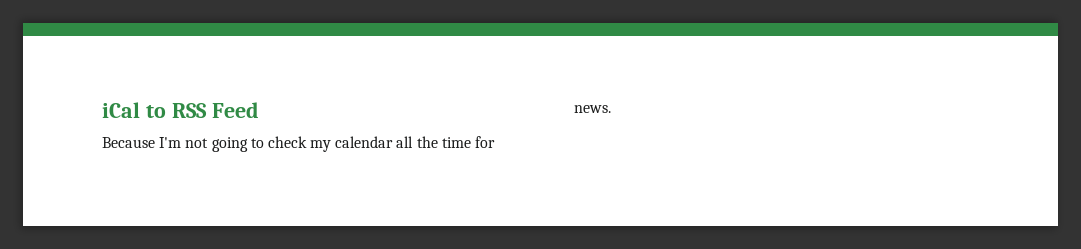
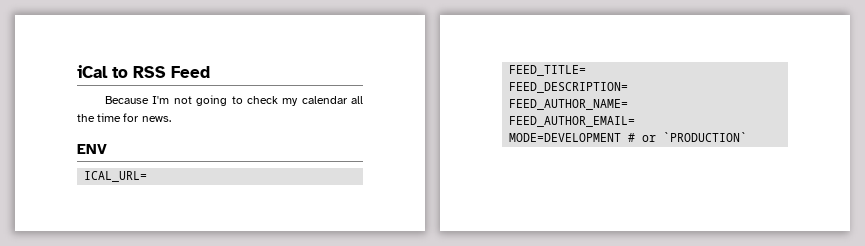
(611, 109) none -> [77,144,107,154] [84,171,148,182] [509,65,587,76] [509,82,629,93] [509,99,629,110] [509,116,636,127] [509,132,748,142] // ENV // ICAL_URL= // FEED_TITLE= // FEED_DESCRIPTION= // FEED_AUTHOR_NAME= // FEED_AUTHOR_EMAIL= // MODE=DEVELOPMENT # or `PRODUCTION`

